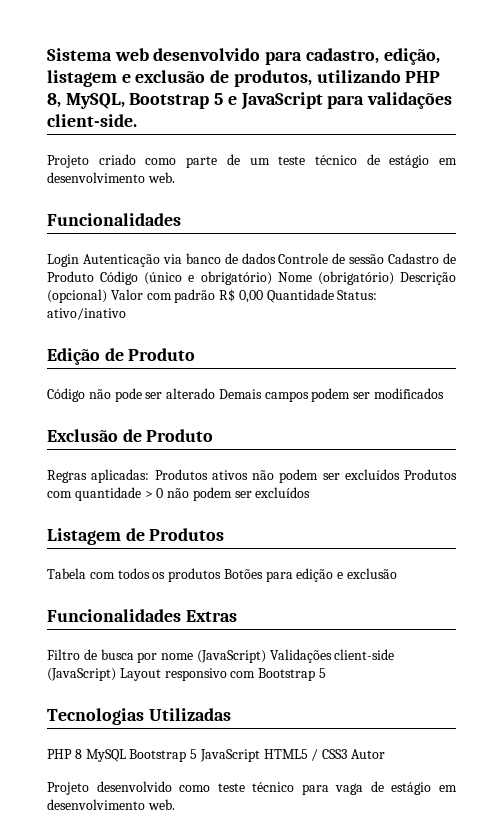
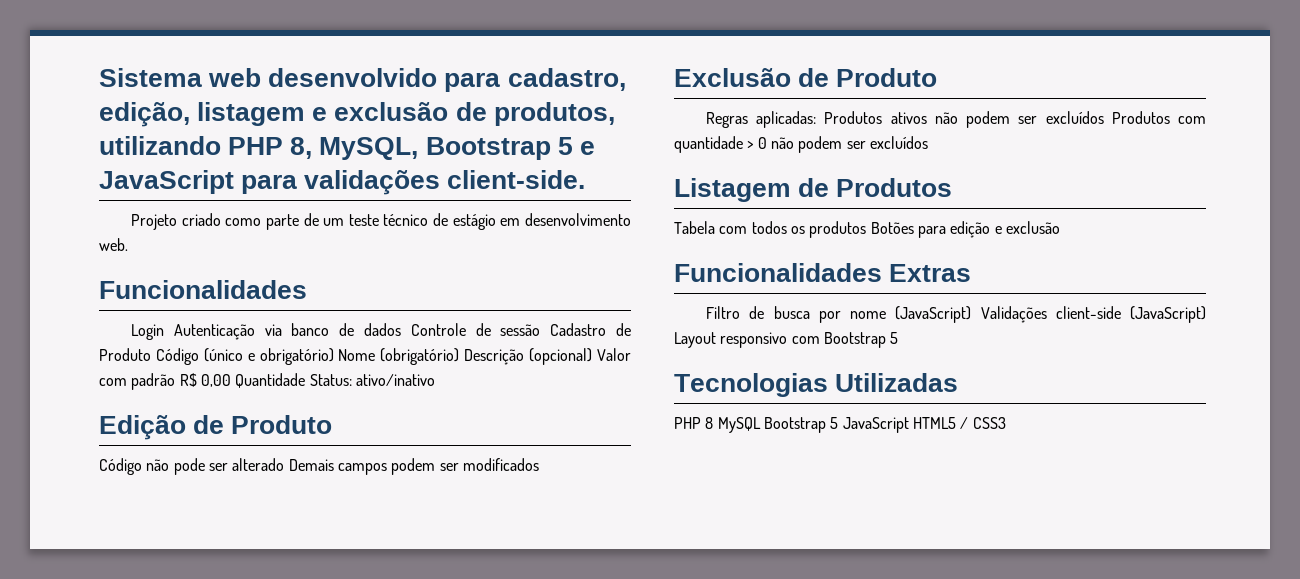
[351,749,386,759] [47,781,457,795] [47,799,175,810] Autor // Projeto desenvolvido como teste técnico para vaga de estágio em desenvolvimento web. -> (1006, 423) none

